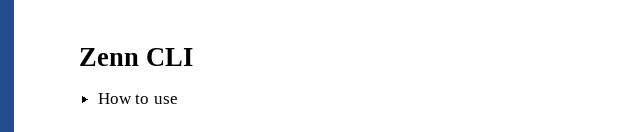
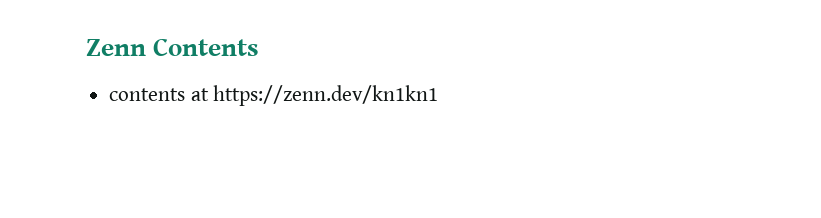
[146,48,194,66] [97,93,178,104] CLI // How to use -> [153,38,260,56] [109,85,439,106] Contents // contents at https://zenn.dev/kn1kn1

